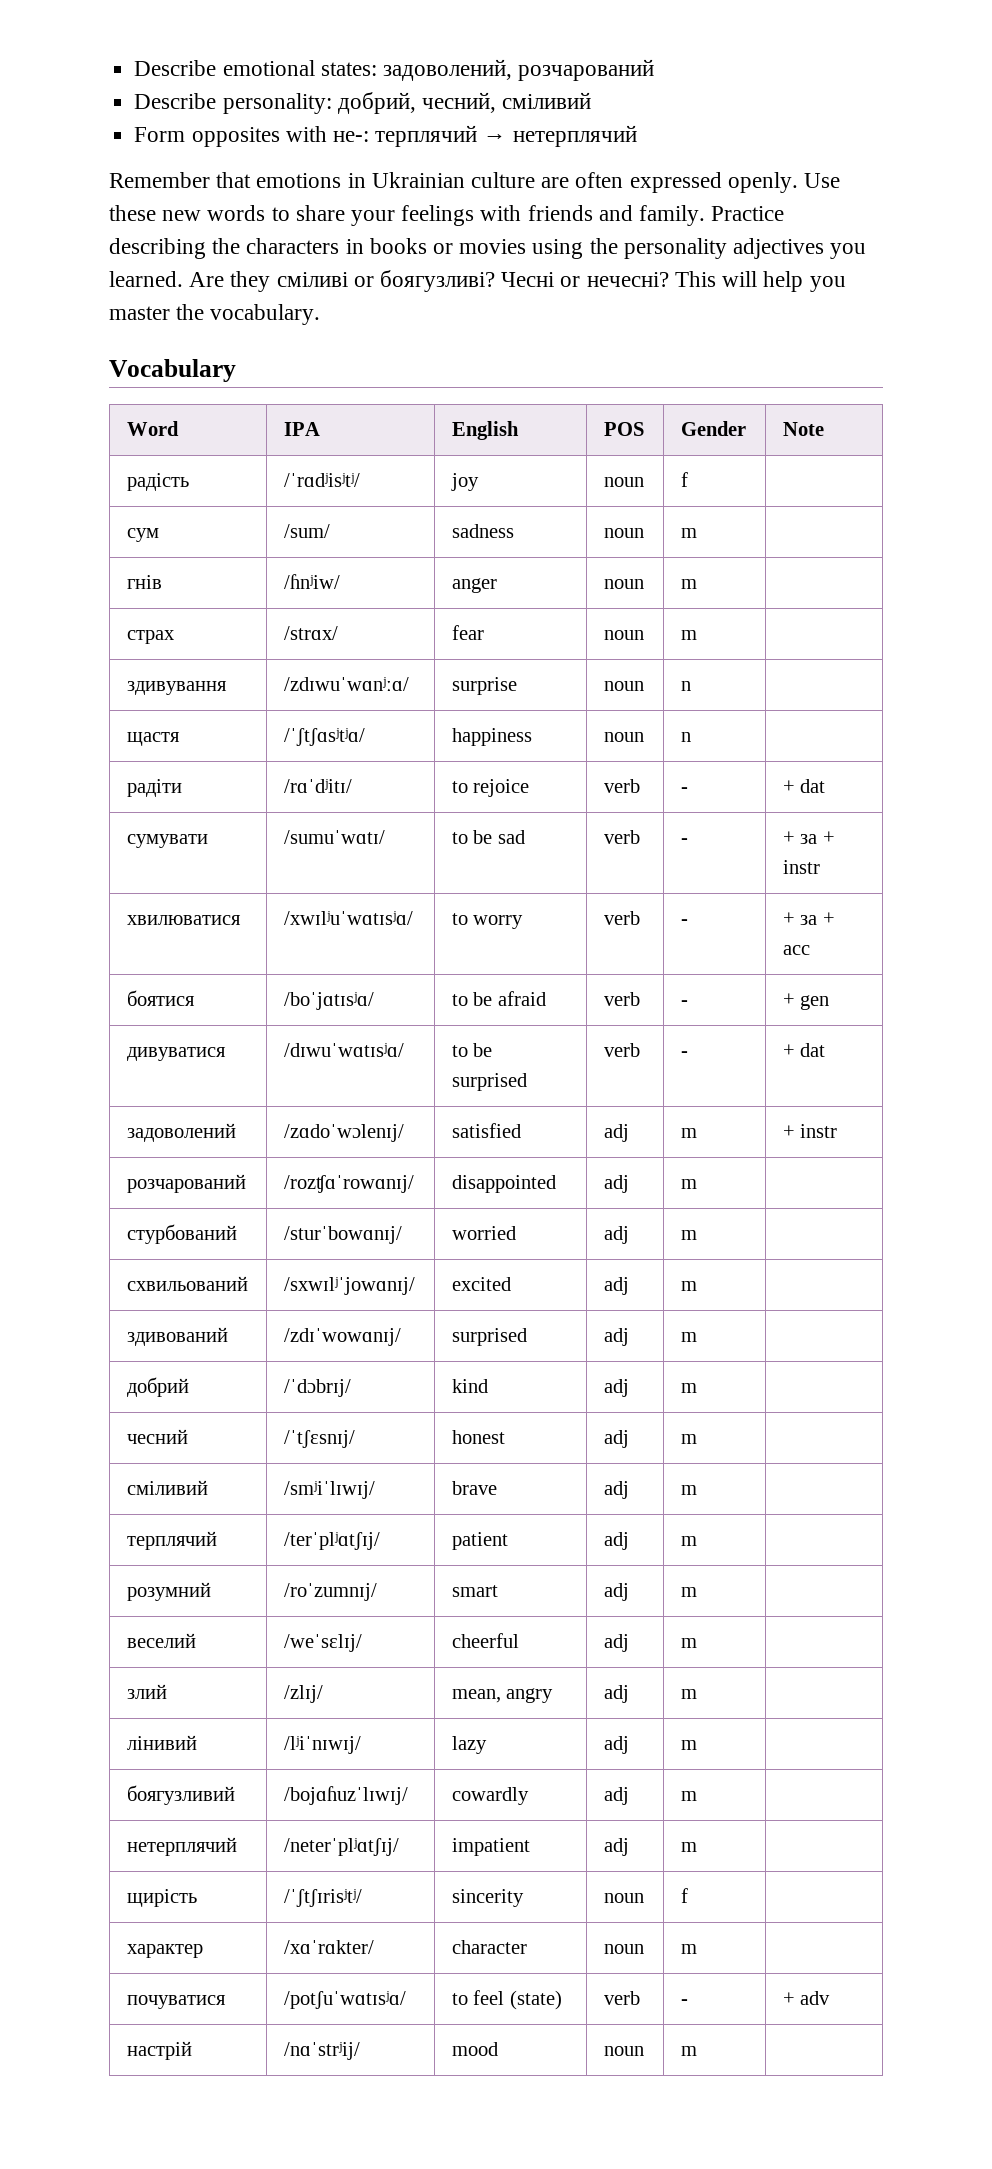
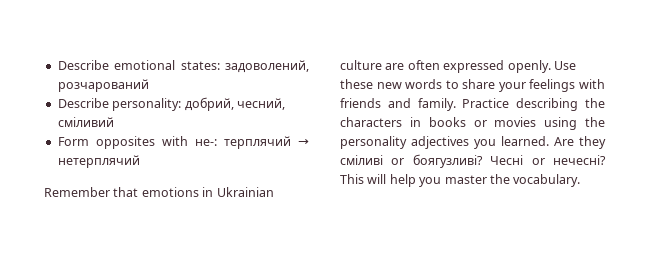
[109,359,236,382] [126,421,179,436] [283,422,320,436] [451,421,519,440] [603,422,644,436] [680,421,746,436] [782,422,824,436] [126,473,189,491] [283,473,360,487] [450,473,479,491] [603,477,644,487] [680,472,688,487] [126,528,159,542] [283,524,330,538] [451,524,514,538] [603,528,644,538] [680,528,697,538] [126,575,162,589] [283,574,340,589] [451,578,497,593] [603,579,644,589] [680,579,697,589] [126,630,174,644] [283,626,338,640] [451,625,484,640] [603,630,644,640] [680,630,697,640] [126,681,227,695] [283,677,409,691] [451,677,517,695] [603,681,644,691] [680,681,691,691] [126,732,180,746] [283,728,365,746] [451,728,532,746] [603,732,644,742] [680,732,691,742] [126,779,182,797] [283,779,352,793] [451,779,530,797] [603,779,640,793] [680,787,688,793] [782,779,826,793] [126,834,208,848] [283,830,385,844] [451,830,526,844] [603,830,640,844] [680,838,688,844] [782,831,836,844] [782,860,820,874] [126,915,241,925] [283,911,413,925] [451,913,524,929] [603,911,640,925] [680,919,688,925] [782,912,836,925] [782,945,810,955] [126,990,195,1006] [283,992,374,1010] [451,991,547,1006] [603,992,640,1006] [680,1000,688,1006] [782,993,830,1010] [126,1047,226,1061] [283,1043,404,1057] [451,1043,493,1057] [451,1073,527,1091] [603,1043,640,1057] [680,1051,688,1057] [782,1043,826,1057] [126,1123,236,1142] [283,1124,404,1142] [451,1123,521,1138] [603,1124,629,1142] [680,1128,697,1138] [782,1124,838,1138] [126,1174,246,1193] [283,1175,414,1193] [451,1175,556,1193] [603,1175,629,1193] [680,1179,697,1189] [126,1224,237,1244] [283,1226,402,1244] [451,1226,516,1240] [603,1226,629,1244] [680,1230,697,1240] [126,1276,248,1291] [283,1277,415,1295] [451,1277,511,1291] [603,1277,629,1295] [680,1281,697,1291] [126,1327,228,1346] [283,1328,401,1346] [451,1328,527,1346] [603,1328,629,1346] [680,1332,697,1342] [126,1377,189,1397] [283,1379,351,1397] [451,1379,488,1393] [603,1379,629,1397] [680,1383,697,1393] [126,1429,188,1444] [283,1430,355,1448] [451,1430,505,1444] [603,1430,629,1448] [680,1434,697,1444] [126,1480,208,1495] [283,1481,375,1499] [451,1481,497,1495] [603,1481,629,1499] [680,1485,697,1495] [126,1531,217,1550] [283,1532,380,1550] [451,1532,508,1550] [603,1532,629,1550] [680,1536,697,1546] [126,1582,211,1601] [283,1583,377,1601] [451,1585,498,1597] [603,1583,629,1601] [680,1587,697,1597] [126,1633,196,1648] [283,1634,362,1652] [451,1633,519,1648] [603,1634,629,1652] [680,1638,697,1648] [126,1684,167,1699] [283,1685,323,1703] [451,1688,554,1703] [603,1685,629,1703] [680,1689,697,1699] [126,1735,197,1750] [283,1736,361,1754] [451,1736,487,1754] [603,1736,629,1754] [680,1740,697,1750] [126,1785,235,1805] [283,1786,408,1805] [451,1787,529,1805] [603,1787,629,1805] [680,1791,697,1801] [126,1837,237,1856] [283,1838,399,1856] [451,1838,530,1856] [603,1838,629,1856] [680,1842,697,1852] [126,1889,197,1907] [283,1889,362,1907] [451,1889,524,1907] [603,1893,644,1903] [680,1888,688,1903] [126,1944,203,1958] [283,1940,374,1954] [451,1940,527,1954] [603,1944,644,1954] [680,1944,697,1954] [126,1995,226,2009] [283,1991,406,2009] [451,1990,563,2010] [603,1991,640,2005] [680,1999,688,2005] [782,1991,831,2005] [126,2041,192,2060] [283,2042,360,2060] [451,2042,498,2056] [603,2046,644,2056] [680,2046,697,2056] // Vocabulary // Word | IPA | English | POS | Gender | Note // радість | /ˈrɑdʲisʲtʲ/ | joy | noun | f | // сум | /sum/ | sadness | noun | m | // гнів | /ɦnʲiw/ | anger | noun | m | // страх | /strɑx/ | fear | noun | m | // здивування | /zdɪwuˈwɑnʲːɑ/ | surprise | noun | n | // щастя | /ˈʃtʃɑsʲtʲɑ/ | happiness | noun | n | // радіти | /rɑˈdʲitɪ/ | to rejoice | verb | - | + dat // сумувати | /sumuˈwɑtɪ/ | to be sad | verb | - | + за + instr // хвилюватися | /xwɪlʲuˈwɑtɪsʲɑ/ | to worry | verb | - | + за + acc // боятися | /boˈjɑtɪsʲɑ/ | to be afraid | verb | - | + gen // дивуватися | /dɪwuˈwɑtɪsʲɑ/ | to be surprised | verb | - | + dat // задоволений | /zɑdoˈwɔlenɪj/ | satisfied | adj | m | + instr // розчарований | /rozʧɑˈrowɑnɪj/ | disappointed | adj | m | // стурбований | /sturˈbowɑnɪj/ | worried | adj | m | // схвильований | /sxwɪlʲˈjowɑnɪj/ | excited | adj | m | // здивований | /zdɪˈwowɑnɪj/ | surprised | adj | m | // добрий | /ˈdɔbrɪj/ | kind | adj | m | // чесний | /ˈtʃɛsnɪj/ | honest | adj | m | // сміливий | /smʲiˈlɪwɪj/ | brave | adj | m | // терплячий | /terˈplʲɑtʃɪj/ | patient | adj | m | // розумний | /roˈzumnɪj/ | smart | adj | m | // веселий | /weˈsɛlɪj/ | cheerful | adj | m | // злий | /zlɪj/ | mean, angry | adj | m | // лінивий | /lʲiˈnɪwɪj/ | lazy | adj | m | // боягузливий | /bojɑɦuzˈlɪwɪj/ | cowardly | adj | m | // нетерплячий | /neterˈplʲɑtʃɪj/ | impatient | adj | m | // щирість | /ˈʃtʃɪrisʲtʲ/ | sincerity | noun | f | // характер | /xɑˈrɑkter/ | character | noun | m | // почуватися | /potʃuˈwɑtɪsʲɑ/ | to feel (state) | verb | - | + adv // настрій | /nɑˈstrʲij/ | mood | noun | m | -> (581, 180) none

